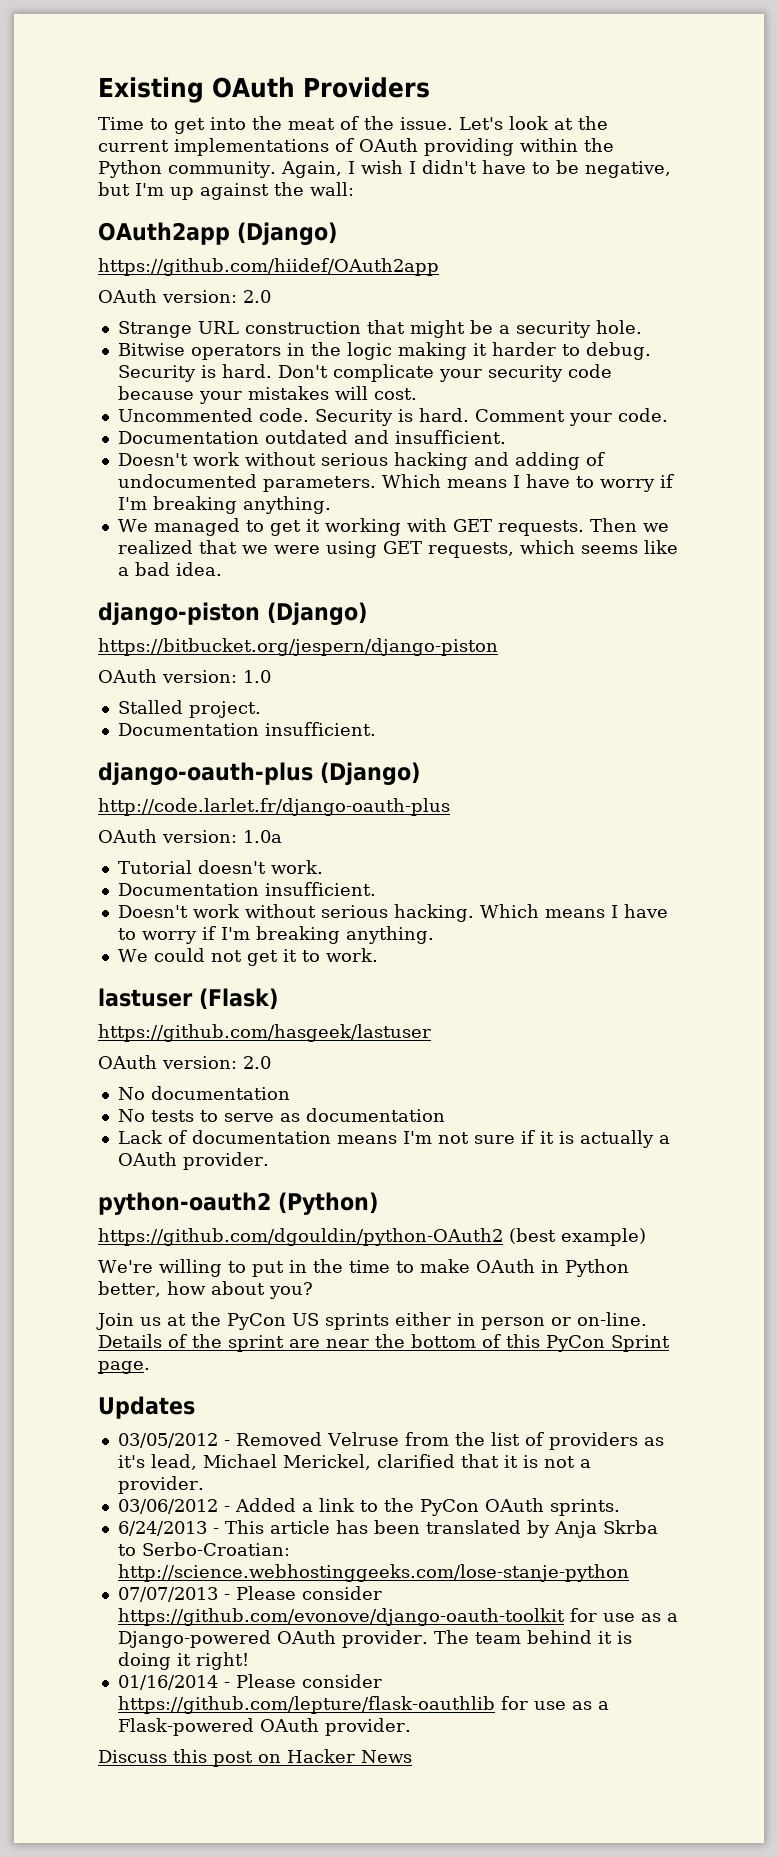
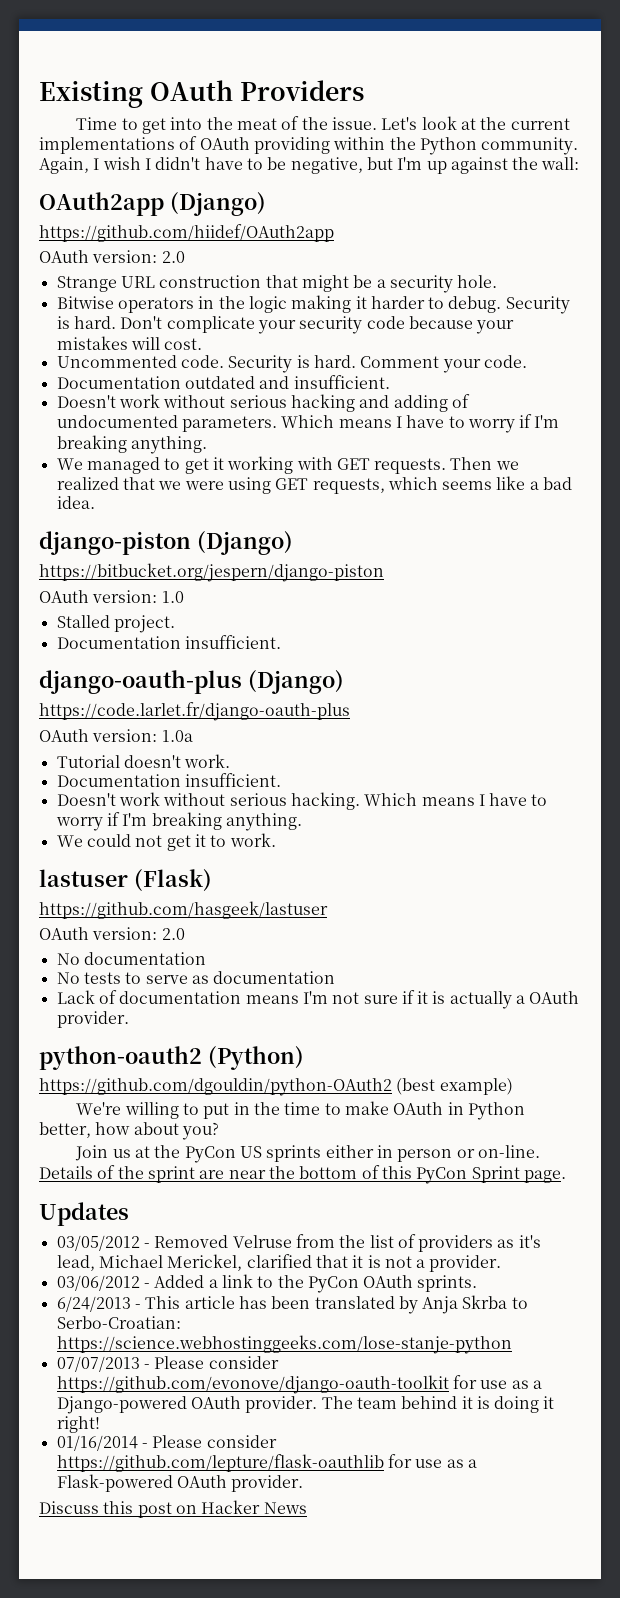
[98,798,450,816] http://code.larlet.fr/django-oauth-plus -> [39,702,350,721] https://code.larlet.fr/django-oauth-plus
[117,1564,629,1582] http://science.webhostinggeeks.com/lose-stanje-python -> [56,1335,512,1354] https://science.webhostinggeeks.com/lose-stanje-python

